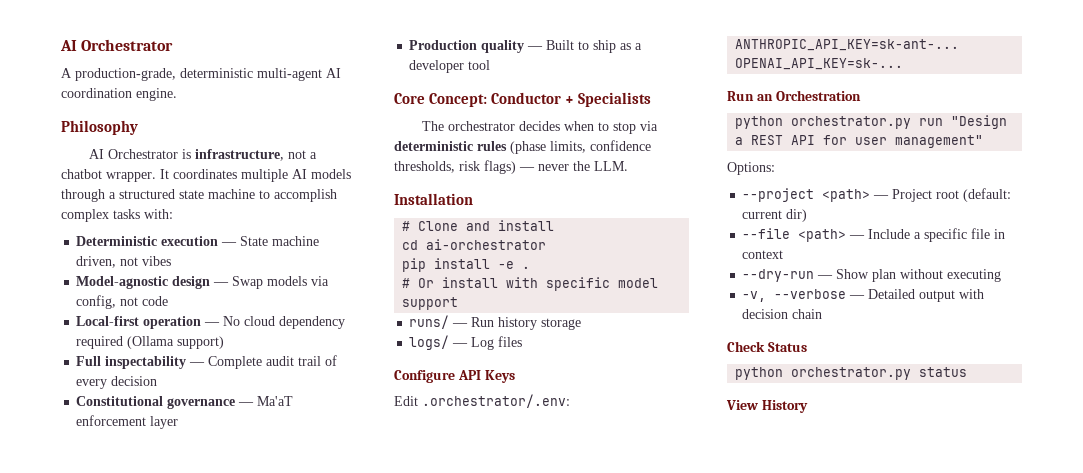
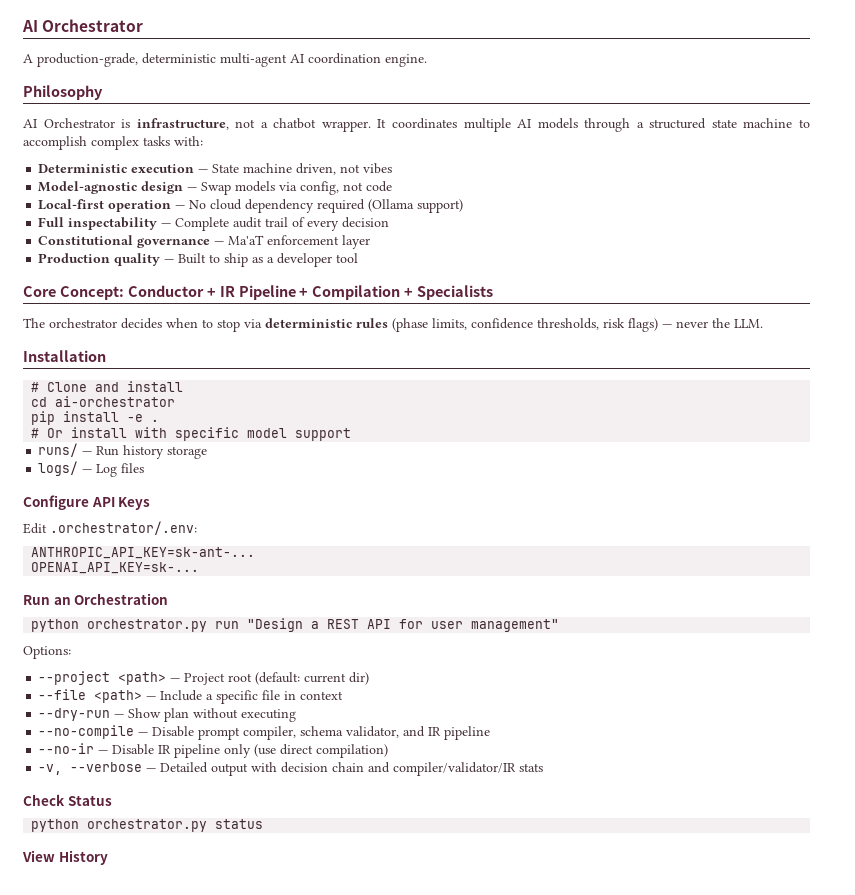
(575, 100) none -> [219,285,414,300] IR Pipeline + Compilation +
(1002, 275) none -> [38,725,491,740] [38,743,389,758] // --no-compile — Disable prompt compiler, schema validator, and IR pipeline // --no-ir — Disable IR pipeline only (use direct compilation)
(823, 314) none -> [368,762,544,776] and compiler/validator/IR stats

